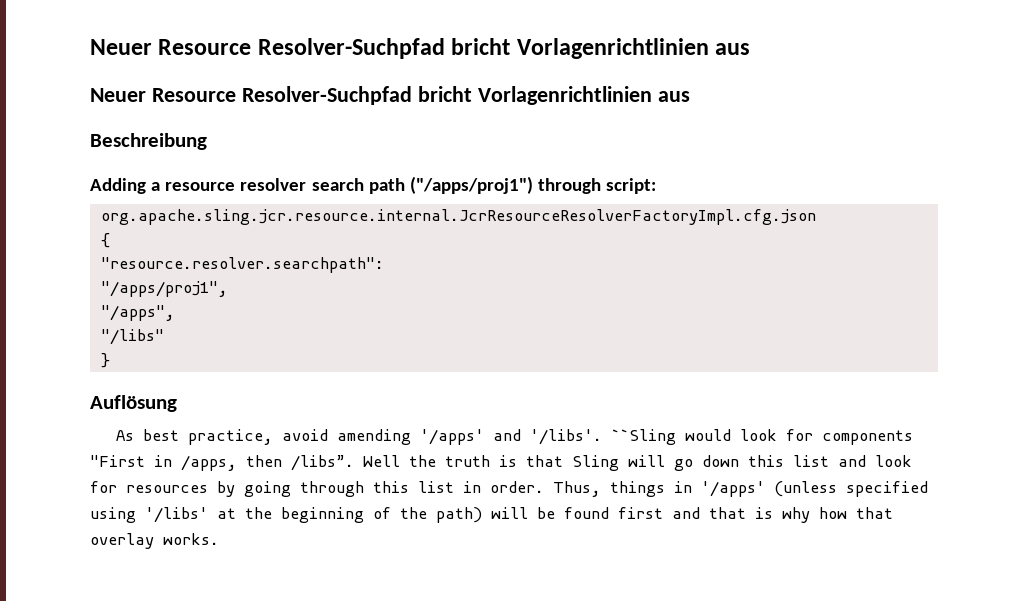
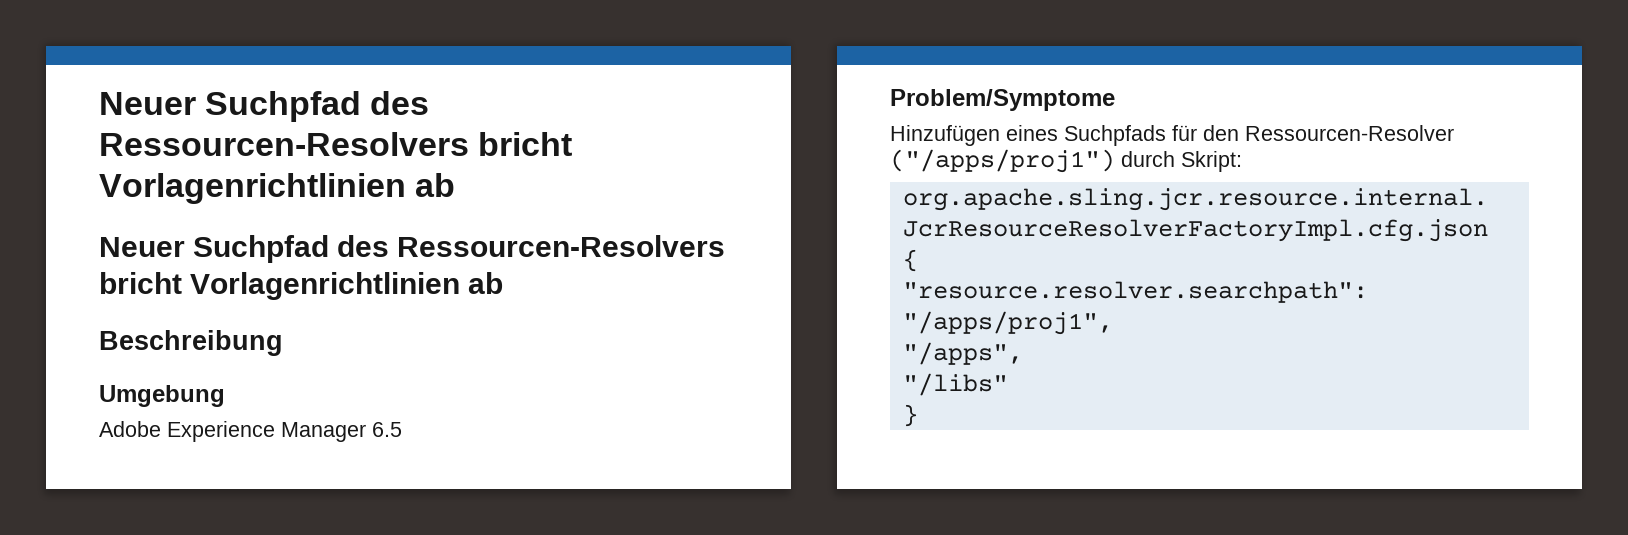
[90,38,751,59] [90,86,690,105] Neuer Resource Resolver-Suchpfad bricht Vorlagenrichtlinien aus // Neuer Resource Resolver-Suchpfad bricht Vorlagenrichtlinien aus -> [99,91,430,122] [99,132,573,156] [99,173,456,204] [99,235,726,263] [99,272,504,300] Neuer Suchpfad des Ressourcen-Resolvers bricht Vorlagenrichtlinien ab // Neuer Suchpfad des Ressourcen-Resolvers bricht Vorlagenrichtlinien ab
[90,176,657,194] Adding a resource resolver search path ("/apps/proj1") through script: -> [99,385,225,407] [99,421,402,442] [890,89,1115,111] [890,125,1454,146] [890,149,1242,173] Umgebung // Adobe Experience Manager 6.5 // Problem/Symptome // Hinzufügen eines Suchpfads für den Ressourcen-Resolver ("/apps/proj1") durch Skript:
[90,395,177,412] [115,429,913,445] [90,455,912,471] [90,481,928,497] [90,507,893,523] [90,533,219,549] // Auflösung // As best practice, avoid amending '/apps' and '/libs'. ``Sling would look for components "First in /apps, then /libs”. Well the truth is that Sling will go down this list and look for resources by going through this list in order. Thus, things in '/apps' (unless specified using '/libs' at the beginning of the path) will be found first and that is why how that overlay works. -> (918, 415) none

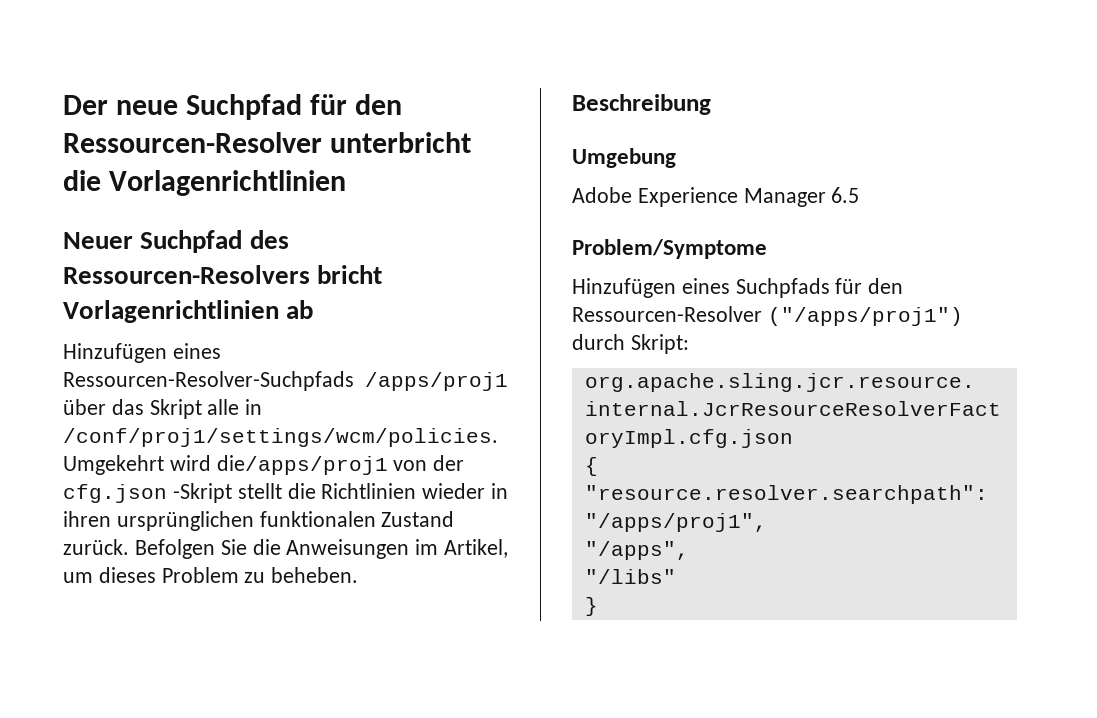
[99,91,430,122] [99,132,573,156] [99,173,456,204] [99,235,726,263] [99,272,504,300] Neuer Suchpfad des Ressourcen-Resolvers bricht Vorlagenrichtlinien ab // Neuer Suchpfad des Ressourcen-Resolvers bricht Vorlagenrichtlinien ab -> [63,94,402,120] [63,132,471,153] [63,170,346,196] [63,230,289,253] [63,265,383,284] [63,300,314,323] [63,343,221,363] [63,371,508,391] [63,399,263,419] [63,428,498,447] [63,455,465,475] [63,483,508,503] [63,511,455,531] [63,539,508,559] [63,567,359,583] Der neue Suchpfad für den Ressourcen-Resolver unterbricht die Vorlagenrichtlinien // Neuer Suchpfad des Ressourcen-Resolvers bricht Vorlagenrichtlinien ab // Hinzufügen eines Ressourcen-Resolver-Suchpfads /apps/proj1 über das Skript alle in /conf/proj1/settings/wcm/policies. Umgekehrt wird die/apps/proj1 von der cfg.json -Skript stellt die Richtlinien wieder in ihren ursprünglichen funktionalen Zustand zurück. Befolgen Sie die Anweisungen im Artikel, um dieses Problem zu beheben.

